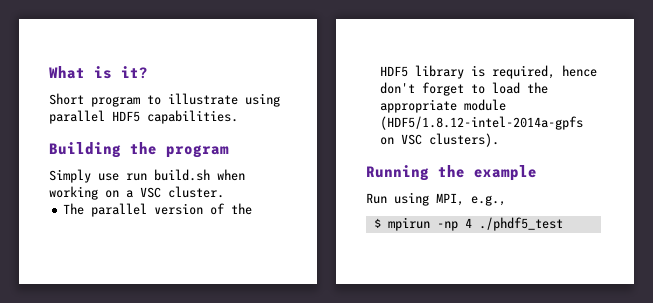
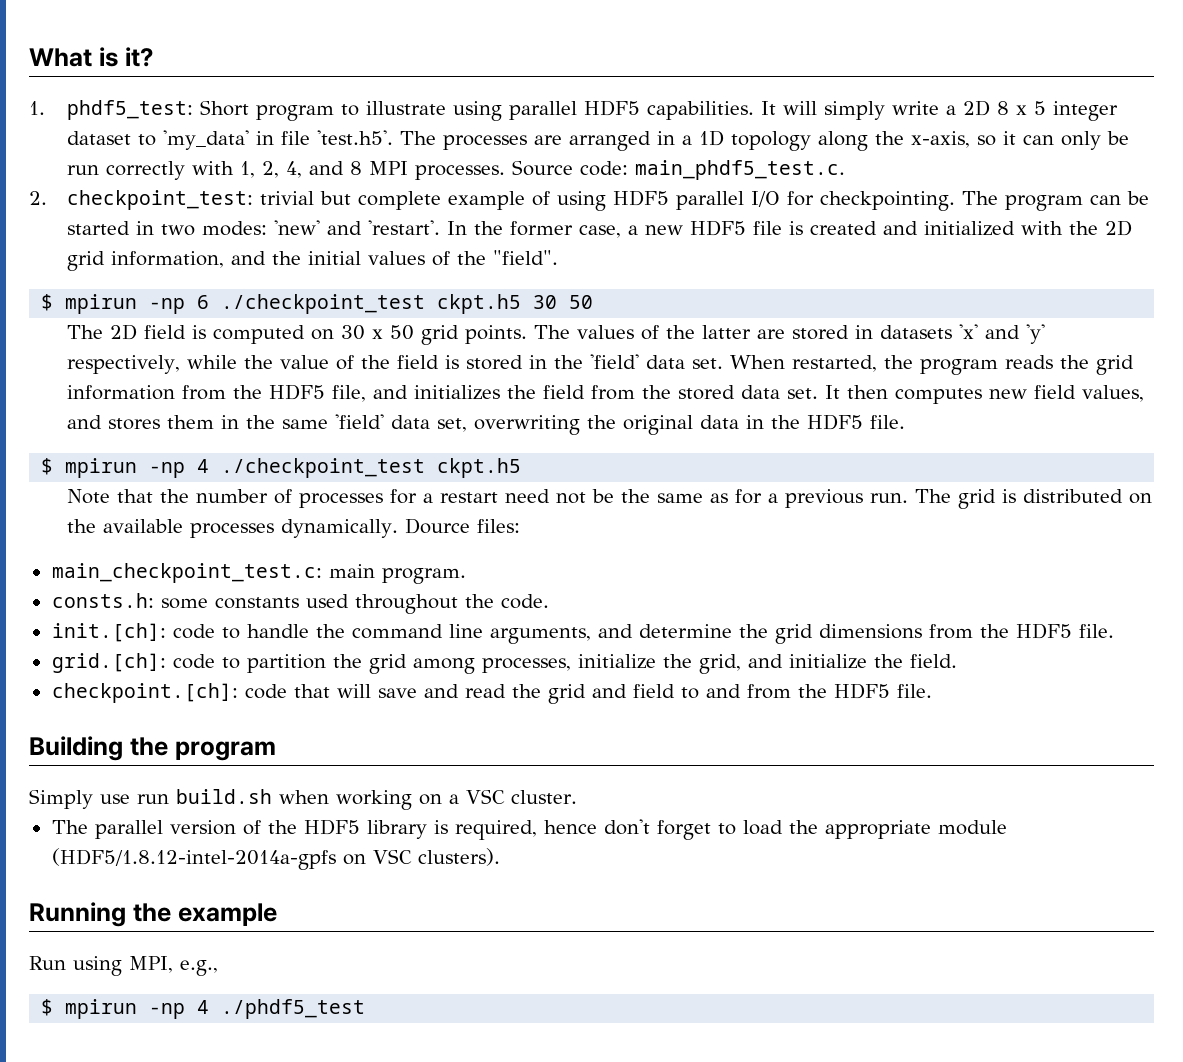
(148, 72) none -> [29,100,194,120] 1. phdf5_test:
(238, 117) none -> [761,100,1119,121] [67,130,1130,151] [67,160,846,180] [29,190,1150,211] [67,220,1133,238] [67,250,559,271] [41,294,594,314] [67,324,1046,345] [67,354,1135,375] [67,384,1145,404] [67,414,906,435] [41,458,522,478] [67,489,1153,509] [67,518,521,538] [51,563,466,584] [51,593,549,614] [51,623,1114,644] [51,653,957,674] [51,683,932,704] It will simply write a 2D 8 x 5 integer dataset to 'my_data' in file 'test.h5'. The processes are arranged in a 1D topology along the x-axis, so it can only be run correctly with 1, 2, 4, and 8 MPI processes. Source code: main_phdf5_test.c. // 2. checkpoint_test: trivial but complete example of using HDF5 parallel I/O for checkpointing. The program can be started in two modes: 'new' and 'restart'. In the former case, a new HDF5 file is created and initialized with the 2D grid information, and the initial values of the "field". // $ mpirun -np 6 ./checkpoint_test ckpt.h5 30 50 // The 2D field is computed on 30 x 50 grid points. The values of the latter are stored in datasets 'x' and 'y' respectively, while the value of the field is stored in the 'field' data set. When restarted, the program reads the grid information from the HDF5 file, and initializes the field from the stored data set. It then computes new field values, and stores them in the same 'field' data set, overwriting the original data in the HDF5 file. // $ mpirun -np 4 ./checkpoint_test ckpt.h5 // Note that the number of processes for a restart need not be the same as for a previous run. The grid is distributed on the available processes dynamically. Dource files: // main_checkpoint_test.c: main program. // consts.h: some constants used throughout the code. // init.[ch]: code to handle the command line arguments, and determine the grid dimensions from the HDF5 file. // grid.[ch]: code to partition the grid among processes, initialize the grid, and initialize the field. // checkpoint.[ch]: code that will save and read the grid and field to and from the HDF5 file.

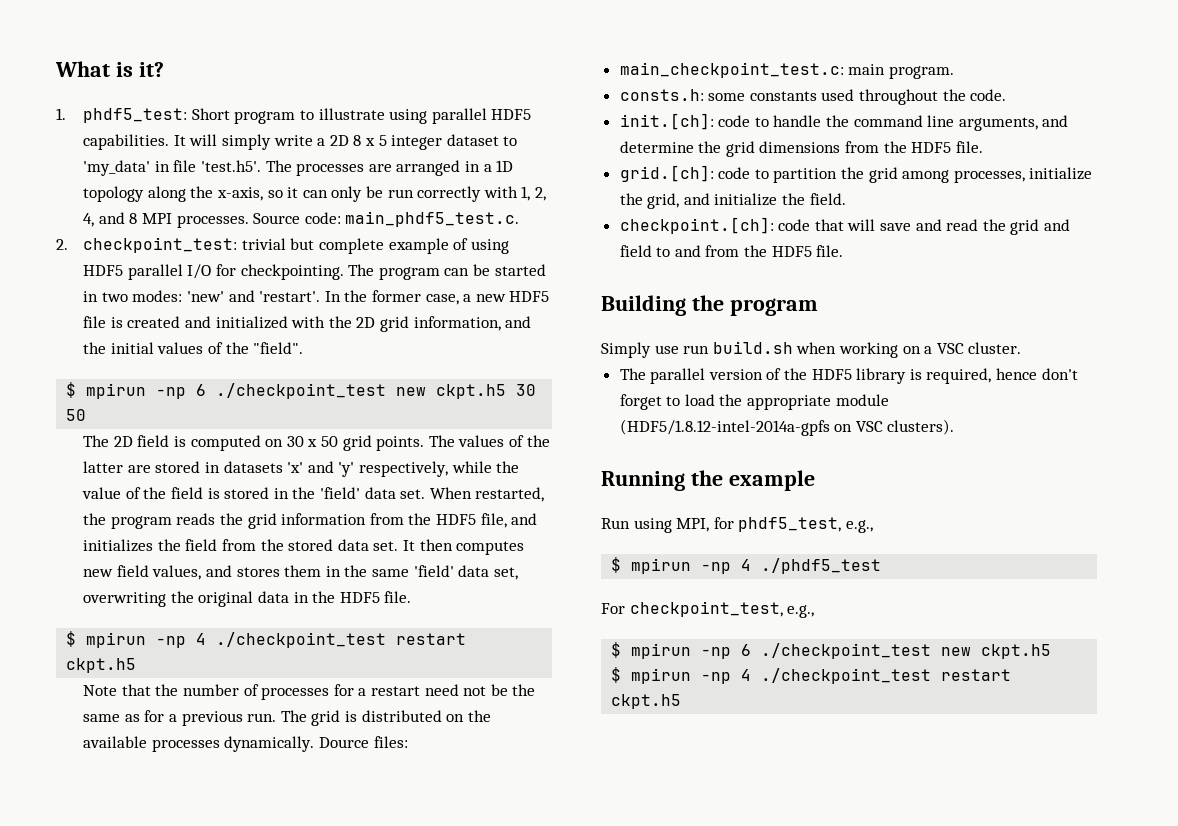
(426, 304) none -> [396,387,427,396] new
(426, 468) none -> [396,633,467,645] restart
(173, 964) none -> [713,517,842,532] for phdf5_test,
(366, 1009) none -> [601,601,815,618] [611,642,1052,659] [611,667,1012,684] [611,694,682,709] // For checkpoint_test, e.g., // $ mpirun -np 6 ./checkpoint_test new ckpt.h5 // $ mpirun -np 4 ./checkpoint_test restart ckpt.h5

